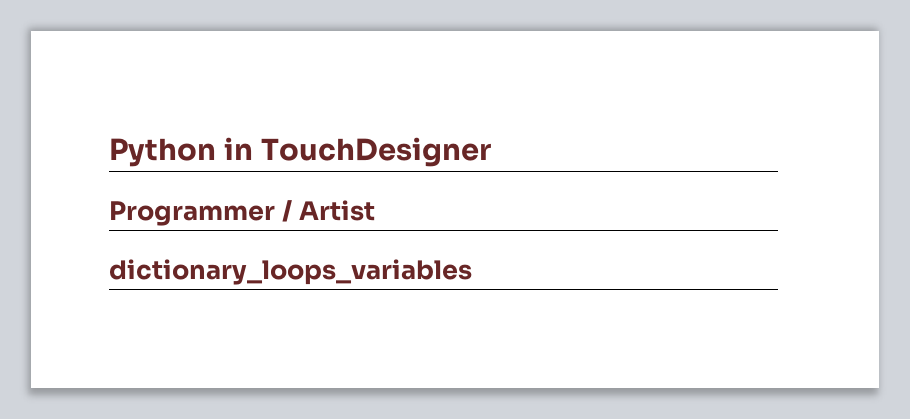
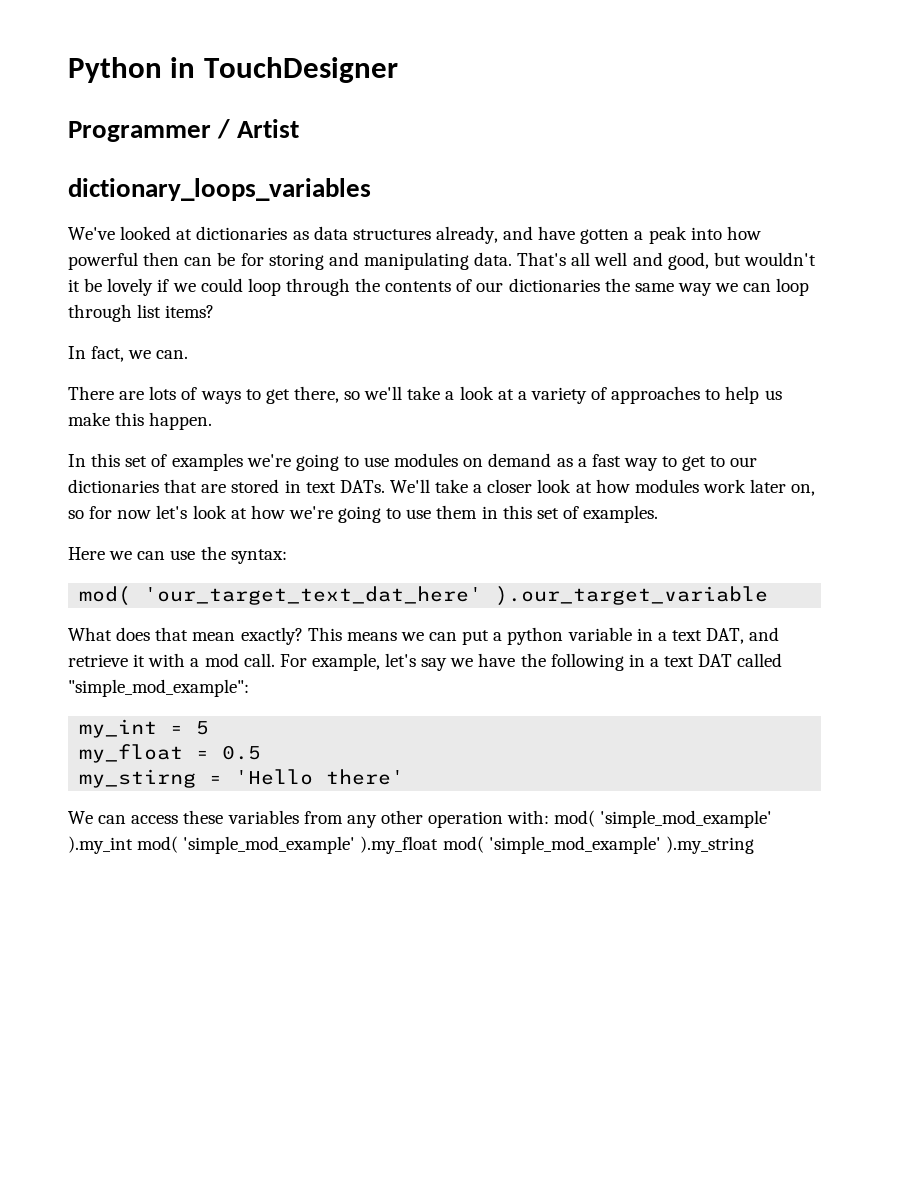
(472, 272) none -> [68,226,761,244] [68,252,816,270] [68,278,810,296] [68,304,215,322] [68,346,189,362] [68,386,782,404] [68,412,213,430] [68,453,758,471] [68,479,816,496] [68,505,659,523] [68,546,287,564] [79,586,769,606] [68,627,780,645] [68,653,783,671] [68,679,249,697] [79,719,210,738] [79,744,262,763] [79,769,405,788] [68,810,773,828] [68,836,754,854] // We've looked at dictionaries as data structures already, and have gotten a peak into how powerful then can be for storing and manipulating data. That's all well and good, but wouldn't it be lovely if we could loop through the contents of our dictionaries the same way we can loop through list items? // In fact, we can. // There are lots of ways to get there, so we'll take a look at a variety of approaches to help us make this happen. // In this set of examples we're going to use modules on demand as a fast way to get to our dictionaries that are stored in text DATs. We'll take a closer look at how modules work later on, so for now let's look at how we're going to use them in this set of examples. // Here we can use the syntax: // mod( 'our_target_text_dat_here' ).our_target_variable // What does that mean exactly? This means we can put a python variable in a text DAT, and retrieve it with a mod call. For example, let's say we have the following in a text DAT called "simple_mod_example": // my_int = 5 // my_float = 0.5 // my_stirng = 'Hello there' // We can access these variables from any other operation with: mod( 'simple_mod_example' ).my_int mod( 'simple_mod_example' ).my_float mod( 'simple_mod_example' ).my_string

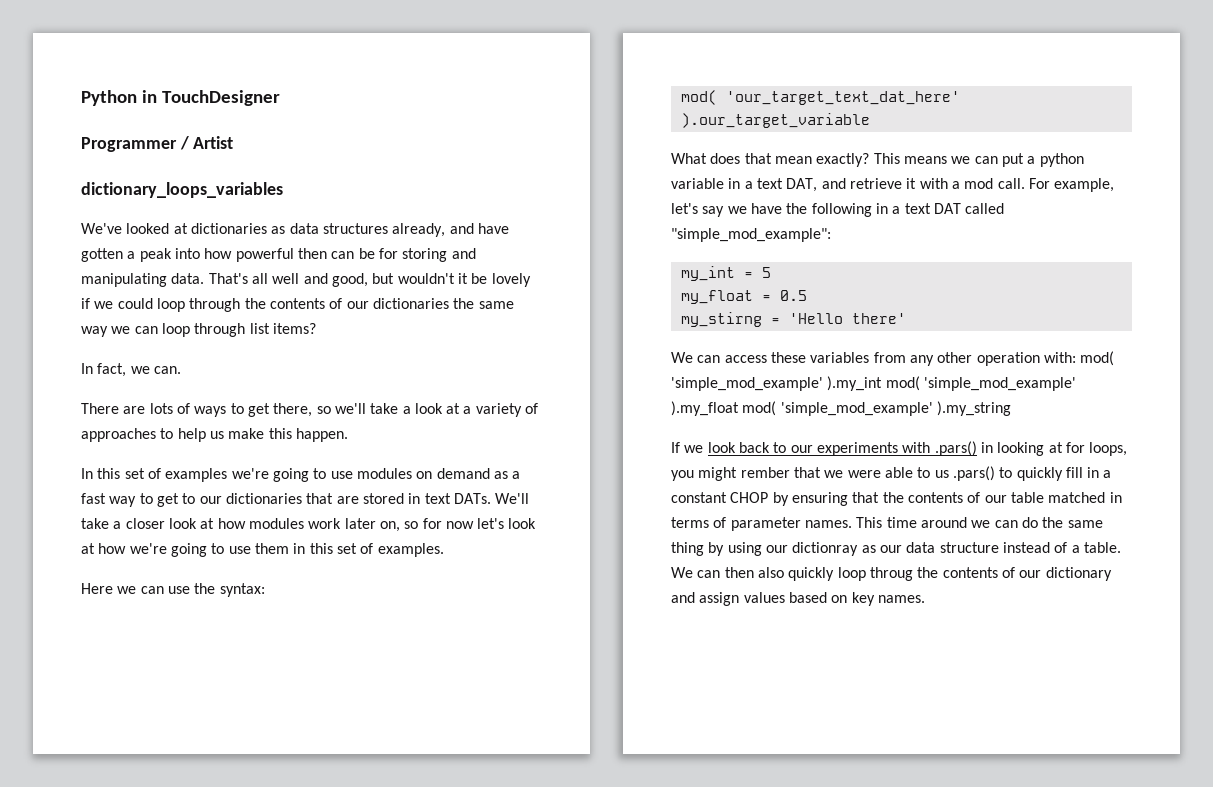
(754, 845) none -> [671,441,1128,456] [671,466,1112,481] [671,492,1122,506] [671,517,1103,531] [671,542,1121,556] [671,567,1112,581] [671,592,925,606] // If we look back to our experiments with .pars() in looking at for loops, you might rember that we were able to us .pars() to quickly fill in a constant CHOP by ensuring that the contents of our table matched in terms of parameter names. This time around we can do the same thing by using our dictionray as our data structure instead of a table. We can then also quickly loop throug the contents of our dictionary and assign values based on key names.

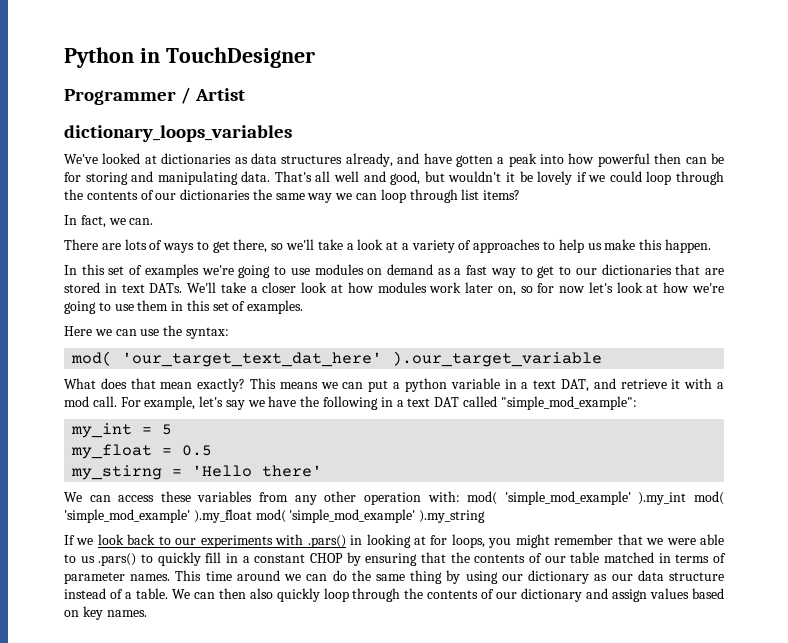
[740,467,790,478] rember -> [554,534,614,545] remember
[792,542,859,556] dictionray -> [528,570,590,584] dictionary
[869,567,913,581] throug -> [352,588,401,602] through

